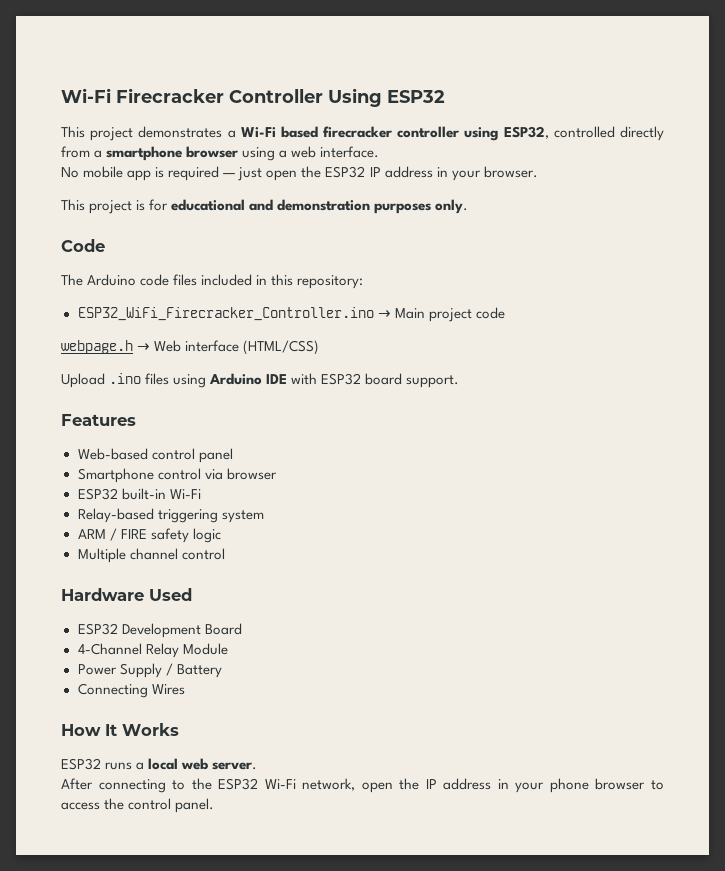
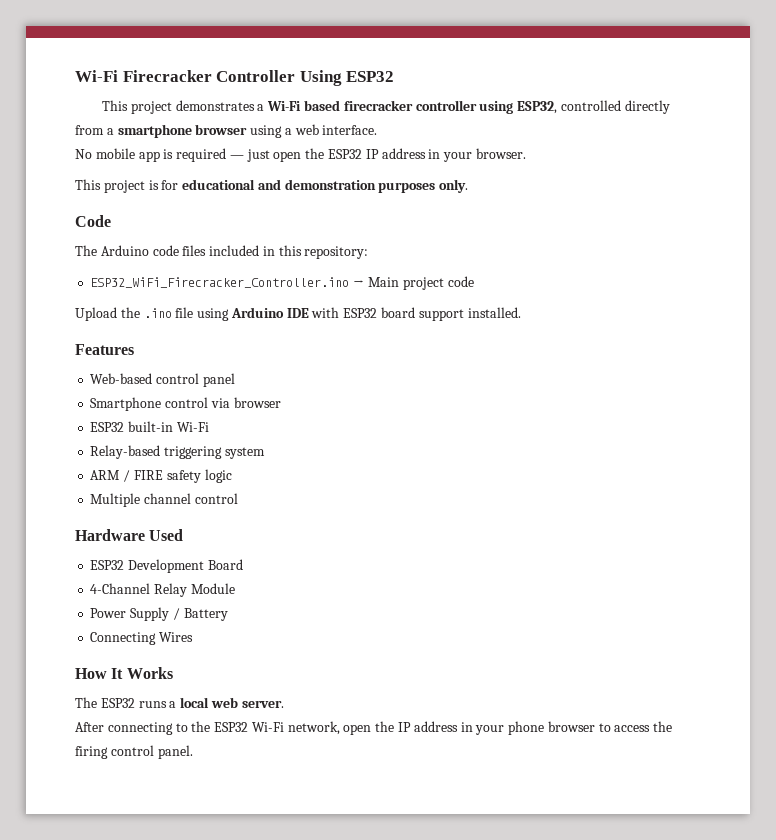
[61,340,320,355] [61,373,170,388] webpage.h → Web interface (HTML/CSS) // Upload .ino files -> [75,307,194,321] Upload the .ino file
[406,375,460,388] support. -> [418,307,521,321] support installed.
(179, 729) none -> [75,697,97,708] The
(125, 804) none -> [75,746,108,759] firing

